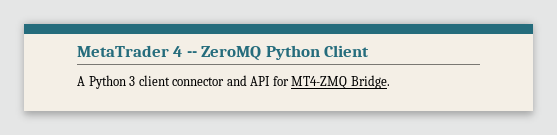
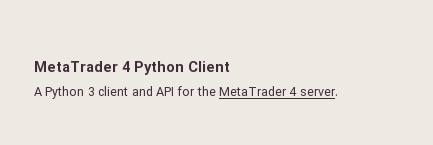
[77,45,262,61] MetaTrader 4 -- ZeroMQ -> [34,61,130,72] MetaTrader 4
[172,77,225,86] connector -> (129, 91) none
[291,75,390,89] MT4-ZMQ Bridge. -> [196,86,338,96] the MetaTrader 4 server.

